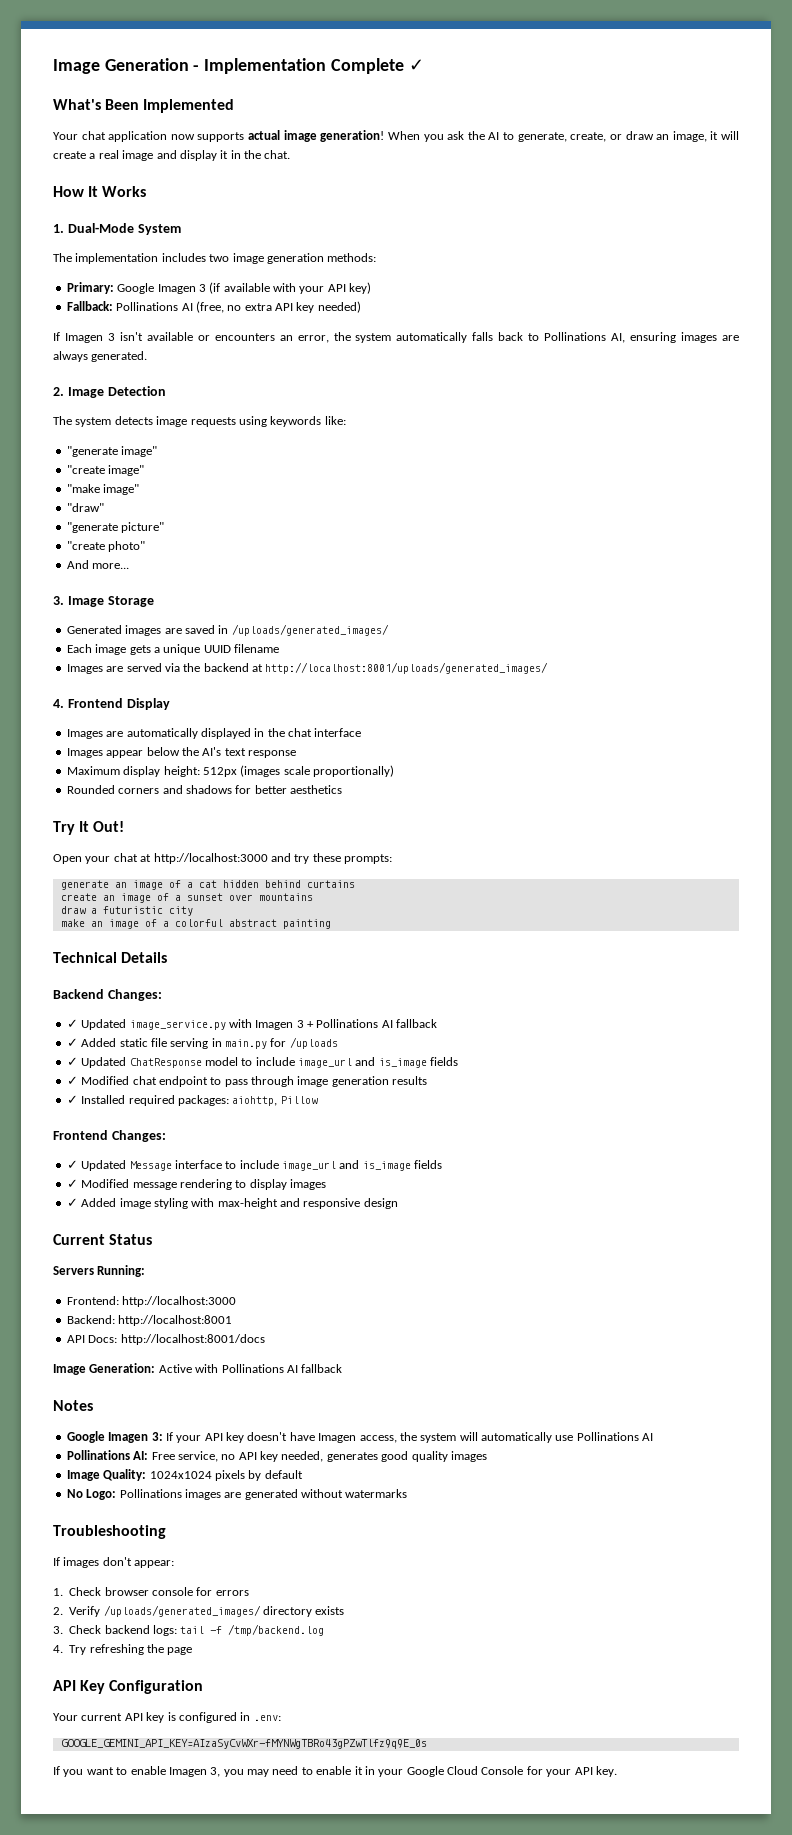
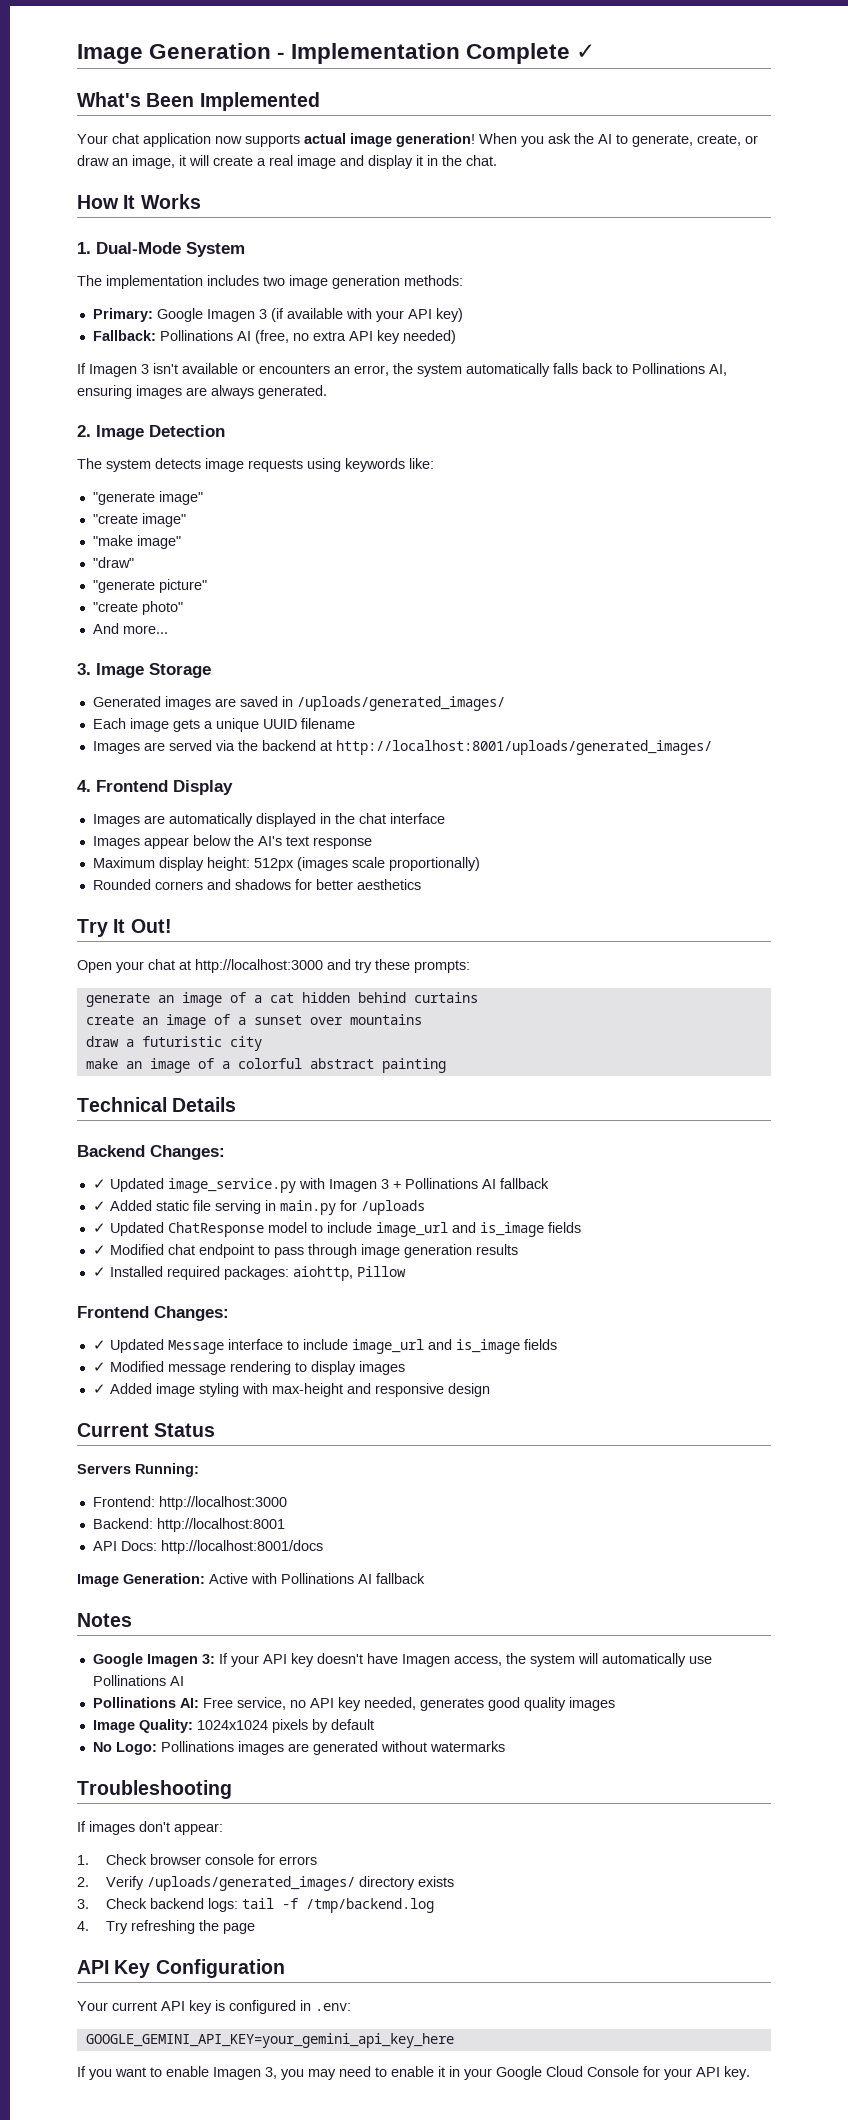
[60,1739,427,1749] GOOGLE_GEMINI_API_KEY=AIzaSyCvWXr-fMYNWgTBRo43gPZwTlfz9q9E_0s -> [85,2033,454,2048] GOOGLE_GEMINI_API_KEY=your_gemini_api_key_here

